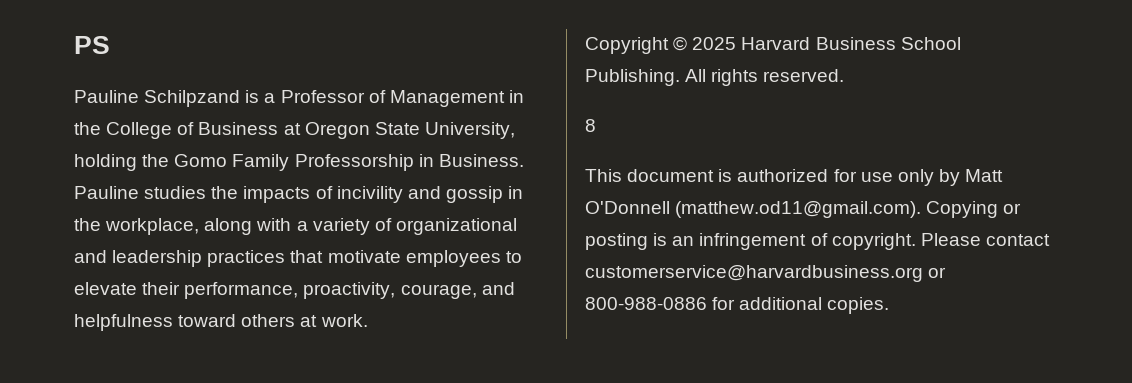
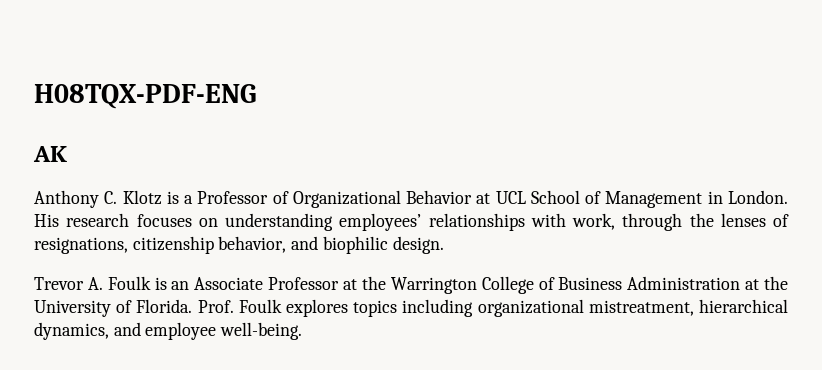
[74,36,110,54] [74,90,524,107] [74,122,515,139] [74,154,524,171] [74,186,524,203] [74,218,517,235] [74,250,522,267] [74,282,515,299] [74,314,368,331] [585,36,961,54] [585,69,845,86] [585,119,596,132] [585,169,1004,186] [585,201,1022,218] [585,233,1050,250] [585,265,947,282] [585,297,890,314] PS // Pauline Schilpzand is a Professor of Management in the College of Business at Oregon State University, holding the Gomo Family Professorship in Business. Pauline studies the impacts of incivility and gossip in the workplace, along with a variety of organizational and leadership practices that motivate employees to elevate their performance, proactivity, courage, and helpfulness toward others at work. // Copyright © 2025 Harvard Business School Publishing. All rights reserved. // 8 // This document is authorized for use only by Matt O'Donnell (matthew.od11@gmail.com). Copying or posting is an infringement of copyright. Please contact customerservice@harvardbusiness.org or 800-988-0886 for additional copies. -> [34,84,256,109] [33,146,67,162] [34,190,788,208] [34,213,789,231] [34,236,444,254] [34,276,789,294] [34,299,788,317] [34,322,303,340] H08TQX-PDF-ENG // AK // Anthony C. Klotz is a Professor of Organizational Behavior at UCL School of Management in London. His research focuses on understanding employees’ relationships with work, through the lenses of resignations, citizenship behavior, and biophilic design. // Trevor A. Foulk is an Associate Professor at the Warrington College of Business Administration at the University of Florida. Prof. Foulk explores topics including organizational mistreatment, hierarchical dynamics, and employee well-being.

